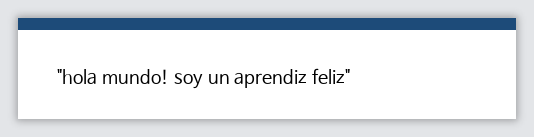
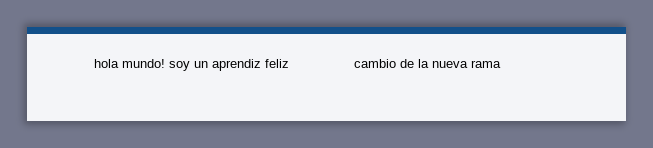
[57,69,97,85] "hola -> [94,59,119,68] hola
[312,68,351,84] feliz" -> [265,59,501,68] feliz cambio de la nueva rama

